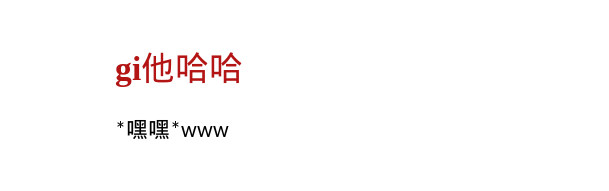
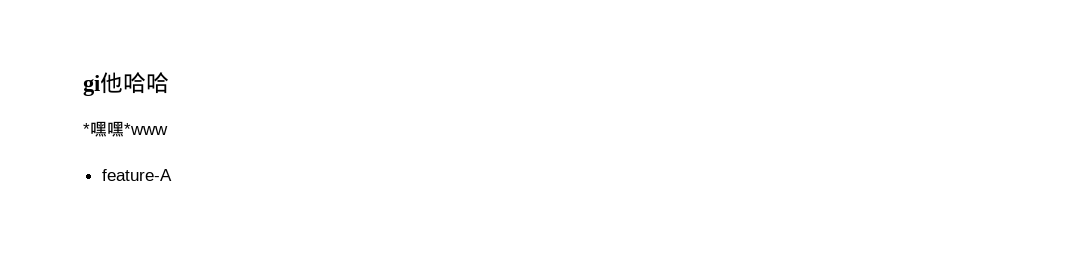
(229, 129) none -> [101,169,172,181] // feature-A

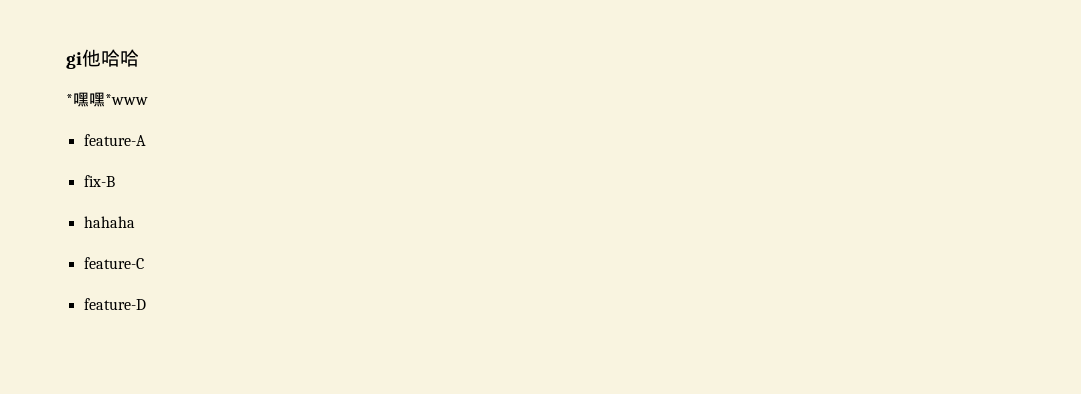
(172, 175) none -> [83,175,115,187] [83,216,135,228] [83,257,144,269] [83,298,146,310] // fix-B // hahaha // feature-C // feature-D

